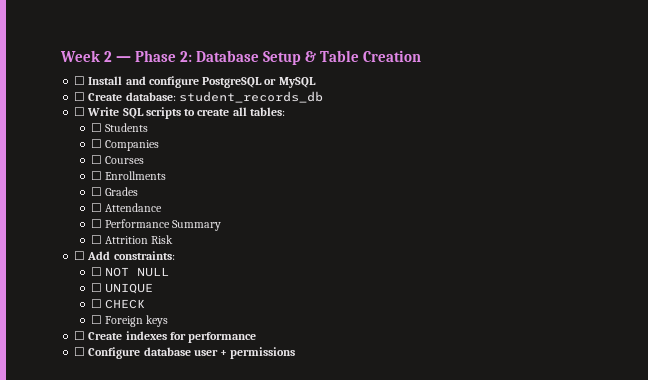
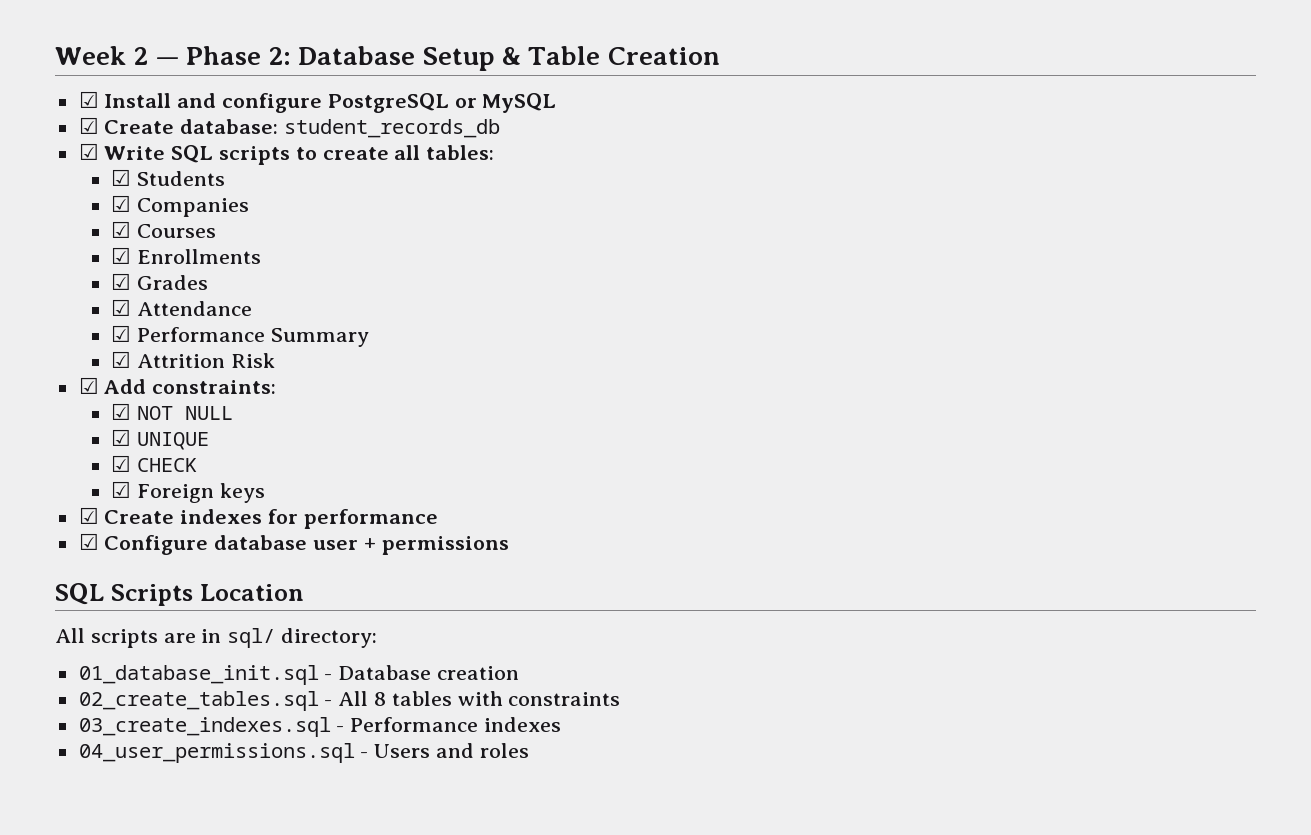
[74,76,86,85] ☐ -> [78,91,99,108] ☑
[74,92,86,101] ☐ -> [78,117,99,134] ☑
[74,107,86,116] ☐ -> [78,143,99,160] ☑
[90,123,102,132] ☐ -> [111,169,132,186] ☑
[90,139,102,148] ☐ -> [111,195,132,212] ☑
[90,155,102,164] ☐ -> [111,221,132,238] ☑
[90,171,102,180] ☐ -> [111,247,132,264] ☑
[90,187,102,196] ☐ -> [111,273,132,290] ☑
[90,203,102,212] ☐ -> [111,299,132,316] ☑
[90,219,102,228] ☐ -> [111,325,132,342] ☑
[90,235,102,244] ☐ -> [111,351,132,368] ☑
[74,251,86,260] ☐ -> [78,377,99,394] ☑
[90,267,102,276] ☐ -> [111,403,132,420] ☑
[90,283,102,292] ☐ -> [111,429,132,446] ☑
[90,299,102,308] ☐ -> [111,455,132,472] ☑
[90,315,102,324] ☐ -> [111,481,132,498] ☑
[74,331,86,340] ☐ -> [78,507,99,524] ☑
[74,347,86,356] ☐ -> [78,533,99,550] ☑
(296, 353) none -> [55,583,304,606] [55,628,378,648] [78,665,520,685] [78,691,621,711] [78,717,562,737] [78,743,529,763] // SQL Scripts Location // All scripts are in sql/ directory: // 01_database_init.sql - Database creation // 02_create_tables.sql - All 8 tables with constraints // 03_create_indexes.sql - Performance indexes // 04_user_permissions.sql - Users and roles

